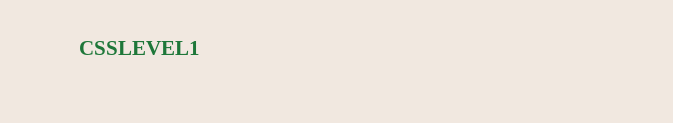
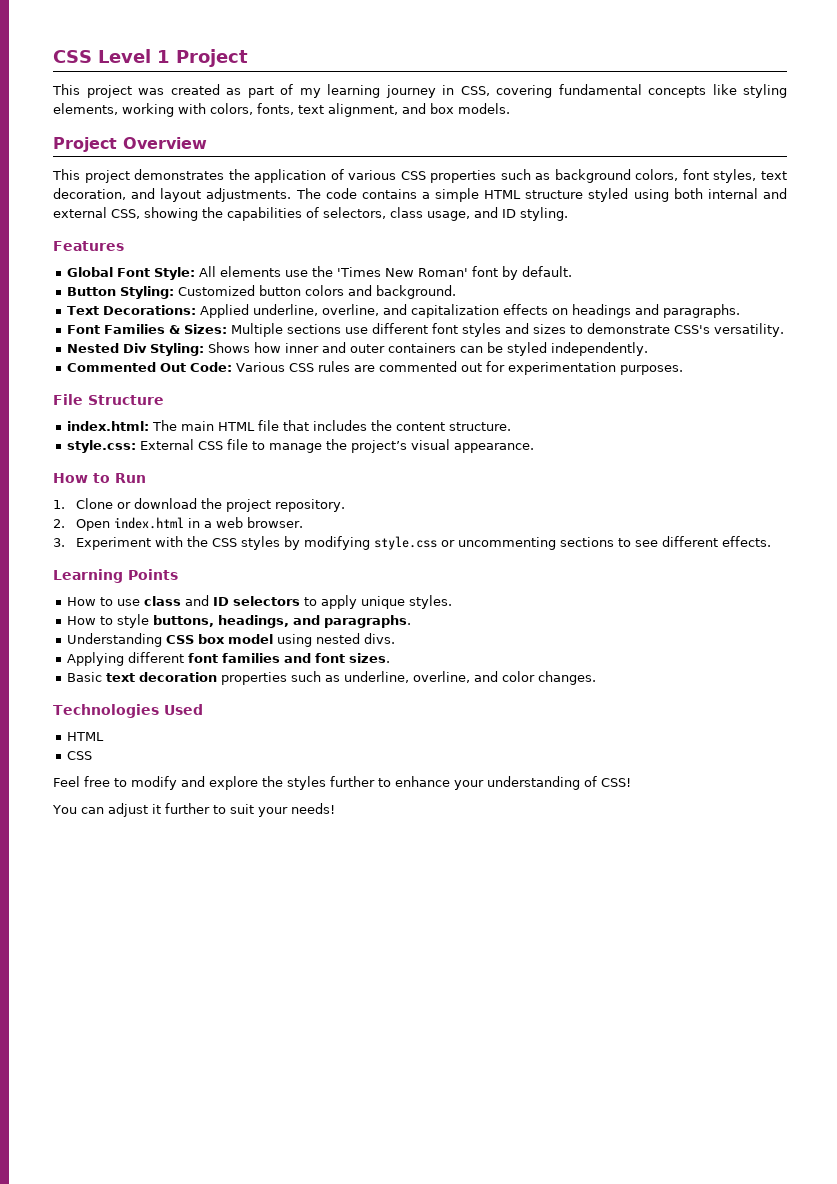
[79,41,200,55] CSSLEVEL1 -> [53,49,248,67] [52,84,787,98] [53,103,510,117] [53,137,207,152] [52,169,787,183] [53,188,787,202] [53,207,568,221] [53,241,124,251] [66,266,572,280] [66,285,456,299] [66,304,740,318] [66,323,784,337] [66,342,648,356] [66,361,683,375] [53,394,164,405] [66,420,511,431] [66,439,534,453] [53,473,146,483] [53,498,346,512] [53,517,304,531] [53,536,772,550] [53,569,178,583] [66,595,452,609] [66,614,411,628] [66,633,395,647] [66,652,390,666] [66,671,596,685] [53,704,203,718] [66,732,104,741] [66,751,92,760] [53,776,631,790] [52,803,335,817] CSS Level 1 Project // This project was created as part of my learning journey in CSS, covering fundamental concepts like styling elements, working with colors, fonts, text alignment, and box models. // Project Overview // This project demonstrates the application of various CSS properties such as background colors, font styles, text decoration, and layout adjustments. The code contains a simple HTML structure styled using both internal and external CSS, showing the capabilities of selectors, class usage, and ID styling. // Features // Global Font Style: All elements use the 'Times New Roman' font by default. // Button Styling: Customized button colors and background. // Text Decorations: Applied underline, overline, and capitalization effects on headings and paragraphs. // Font Families & Sizes: Multiple sections use different font styles and sizes to demonstrate CSS's versatility. // Nested Div Styling: Shows how inner and outer containers can be styled independently. // Commented Out Code: Various CSS rules are commented out for experimentation purposes. // File Structure // index.html: The main HTML file that includes the content structure. // style.css: External CSS file to manage the project’s visual appearance. // How to Run // 1. Clone or download the project repository. // 2. Open index.html in a web browser. // 3. Experiment with the CSS styles by modifying style.css or uncommenting sections to see different effects. // Learning Points // How to use class and ID selectors to apply unique styles. // How to style buttons, headings, and paragraphs. // Understanding CSS box model using nested divs. // Applying different font families and font sizes. // Basic text decoration properties such as underline, overline, and color changes. // Technologies Used // HTML // CSS // Feel free to modify and explore the styles further to enhance your understanding of CSS! // You can adjust it further to suit your needs!

